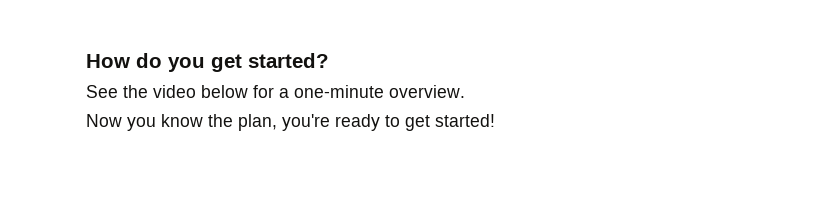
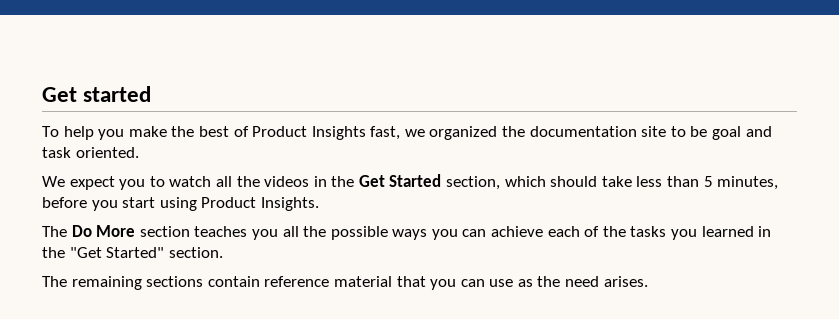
[86,53,329,72] [86,85,465,98] [86,114,495,131] How do you get started? // See the video below for a one-minute overview. // Now you know the plan, you're ready to get started! -> [42,86,152,102] [42,126,772,140] [42,147,139,158] [42,174,779,190] [42,197,319,211] [42,225,772,240] [42,247,223,258] [42,276,648,290] Get started // To help you make the best of Product Insights fast, we organized the documentation site to be goal and task oriented. // We expect you to watch all the videos in the Get Started section, which should take less than 5 minutes, before you start using Product Insights. // The Do More section teaches you all the possible ways you can achieve each of the tasks you learned in the "Get Started" section. // The remaining sections contain reference material that you can use as the need arises.

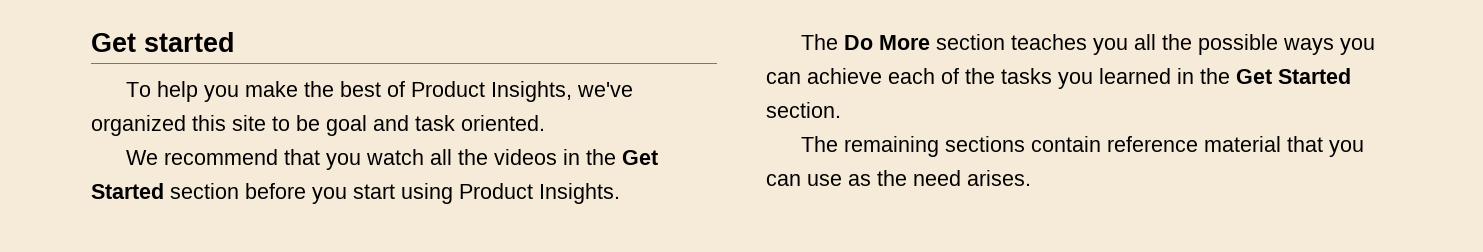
[311,126,637,140] Insights fast, we organized the documentation -> [491,81,634,102] [91,115,226,136] Insights, we've organized this
[69,176,165,190] expect you to -> [164,149,362,170] recommend that you
[446,176,779,190] section, which should take less than 5 minutes, -> [170,183,239,199] section
[69,247,165,258] "Get Started" -> [1236,68,1351,84] Get Started

